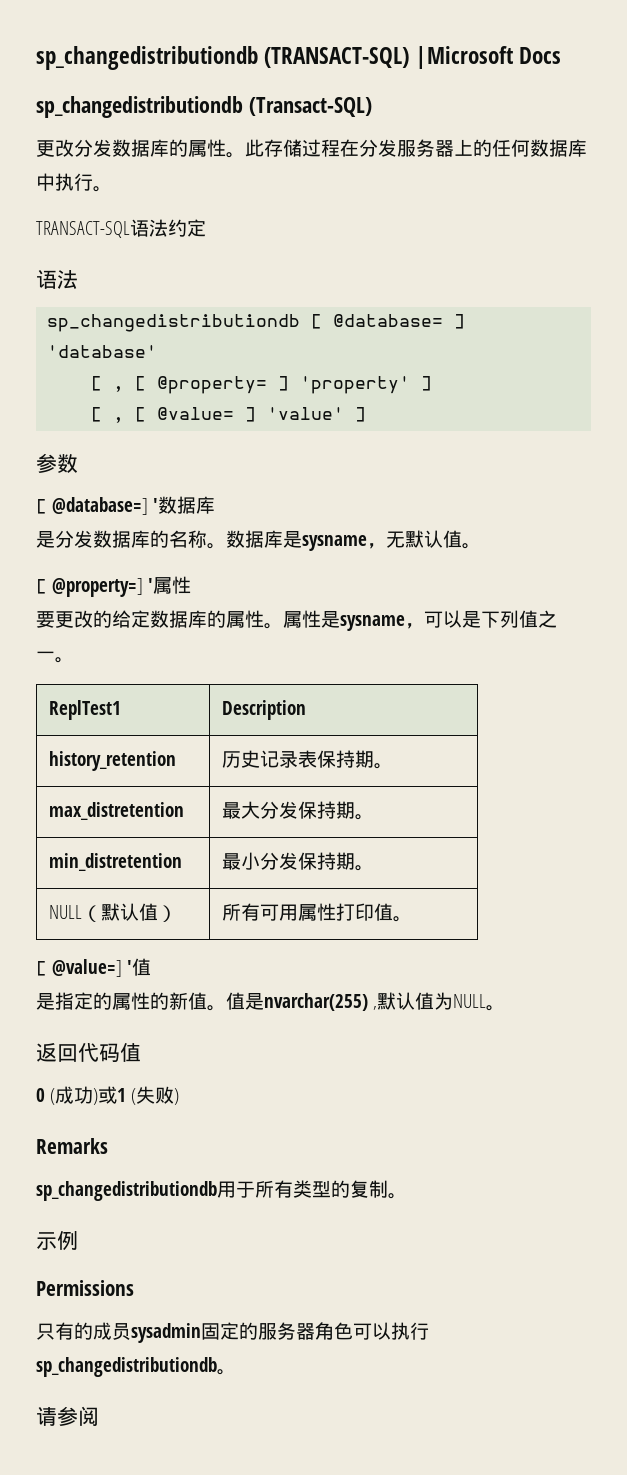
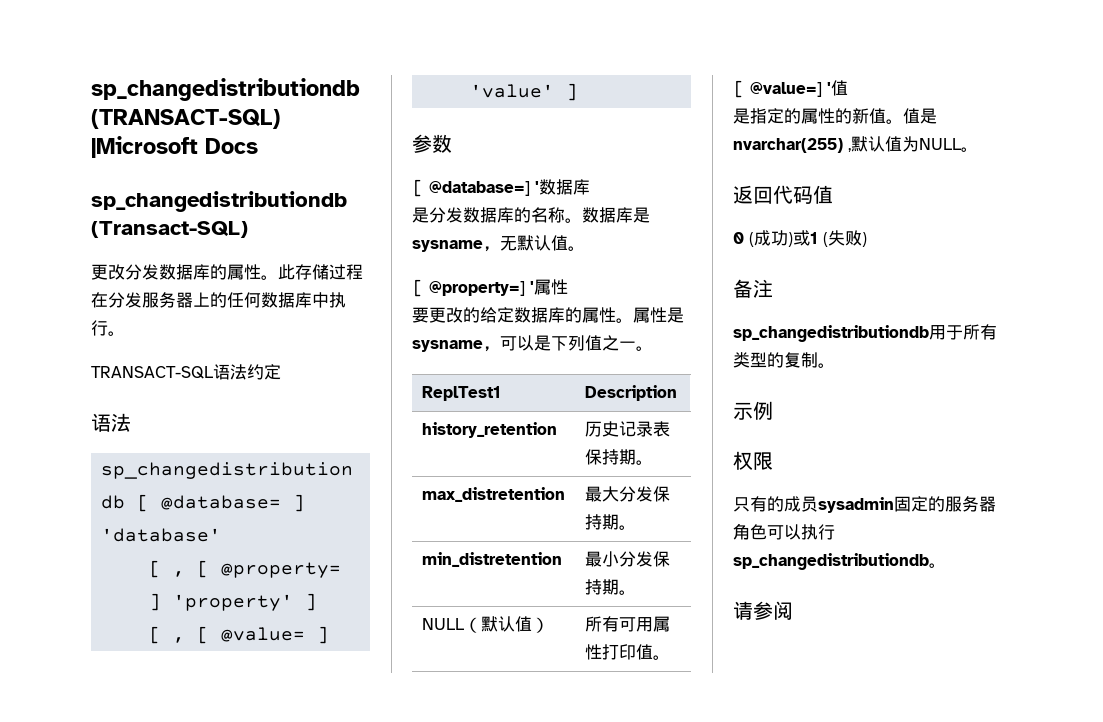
[36,1138,108,1154] Remarks -> [733,279,773,298] 备注
[36,1280,134,1296] Permissions -> [733,451,773,470] 权限

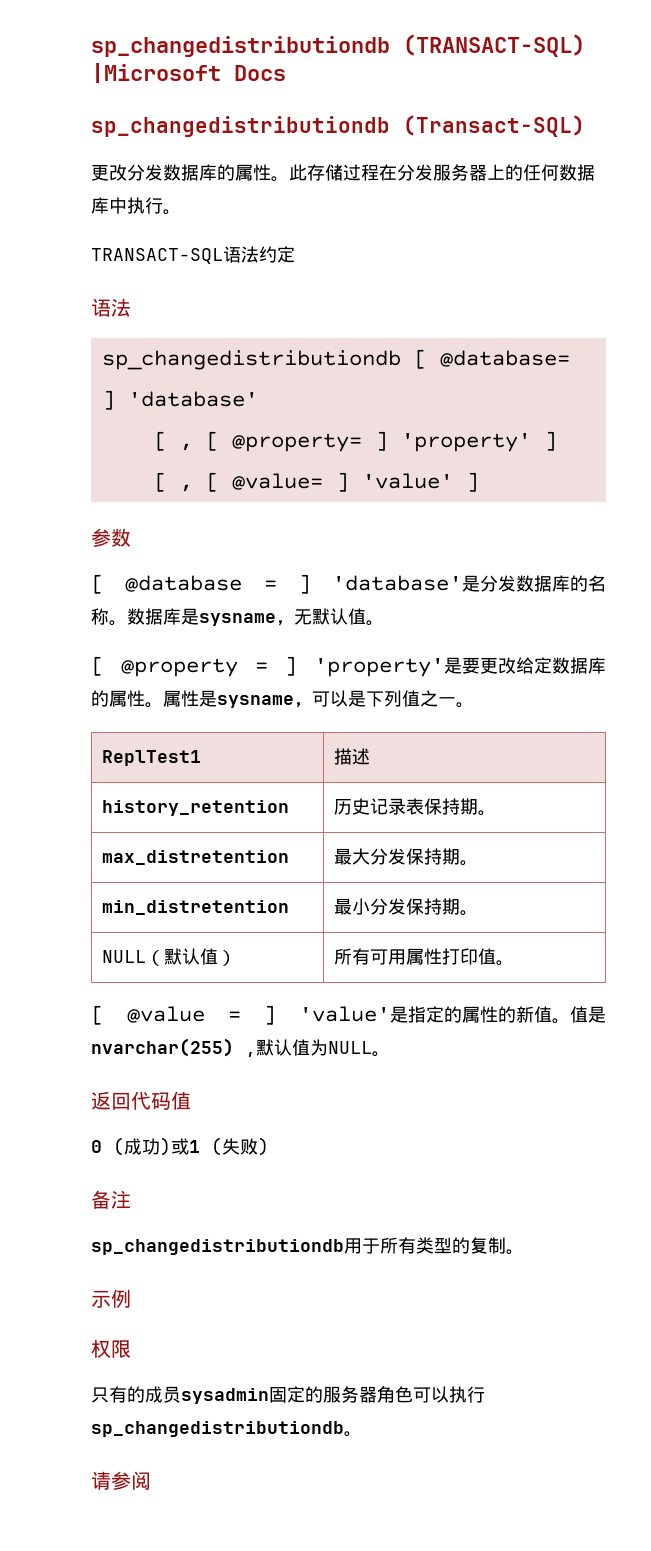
[429,179,590,196] @database=] '数据库 // -> [125,574,462,594] @database = ] 'database'
[429,279,568,296] [412,307,480,323] @property=] '属性 // 要更改的 -> [120,656,516,677] @property = ] 'property'是要更改
[584,385,677,401] Description -> [333,748,370,765] 描述
[750,80,848,97] @value=] '值 // -> [126,1005,390,1025] @value = ] 'value'

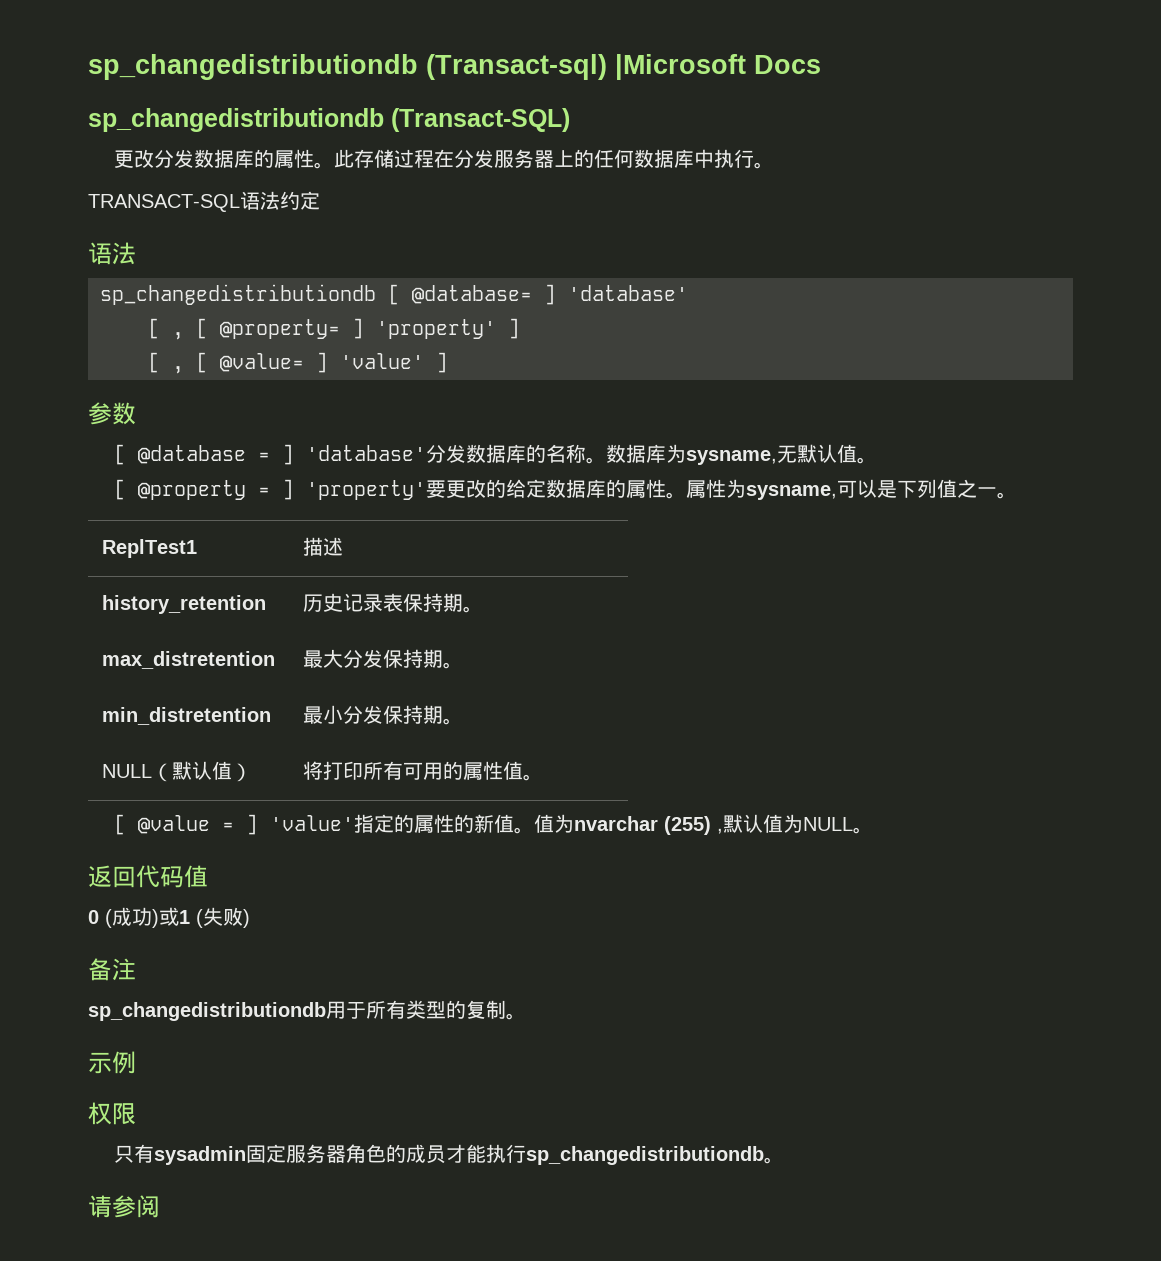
[91,34,585,57] sp_changedistributiondb (TRANSACT-SQL) -> [88,54,607,80] sp_changedistributiondb (Transact-sql)
[462,575,480,592] 是 -> (427, 453) none
[181,608,294,626] 是sysname， -> [666,444,778,465] 为sysname,
[444,657,516,674] 是要更改 -> [426,479,507,498] 要更改的
[199,690,312,708] 是sysname， -> [726,479,838,500] 为sysname,
(236, 958) none -> [302,761,363,780] 将打印
[405,948,478,965] 属性打印 -> [442,761,503,780] 的属性
[390,1006,408,1023] 是 -> (355, 823) none
[588,1006,606,1023] [91,1038,234,1057] 是nvarchar(255) -> [554,814,712,835] 为nvarchar (255)
[127,1386,181,1403] 的成员 -> (155, 1153) none
[305,1386,323,1403] 的 -> (287, 1153) none
[413,1386,449,1403] 可以 -> [386,1144,487,1164] 的成员才能

